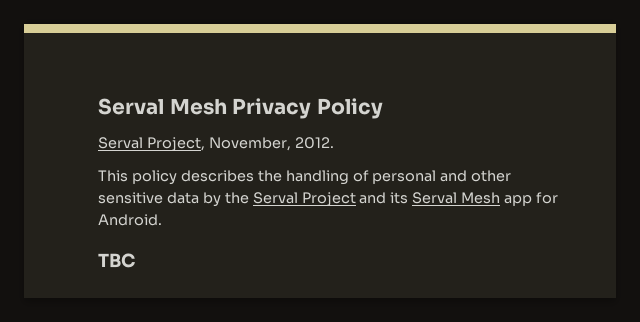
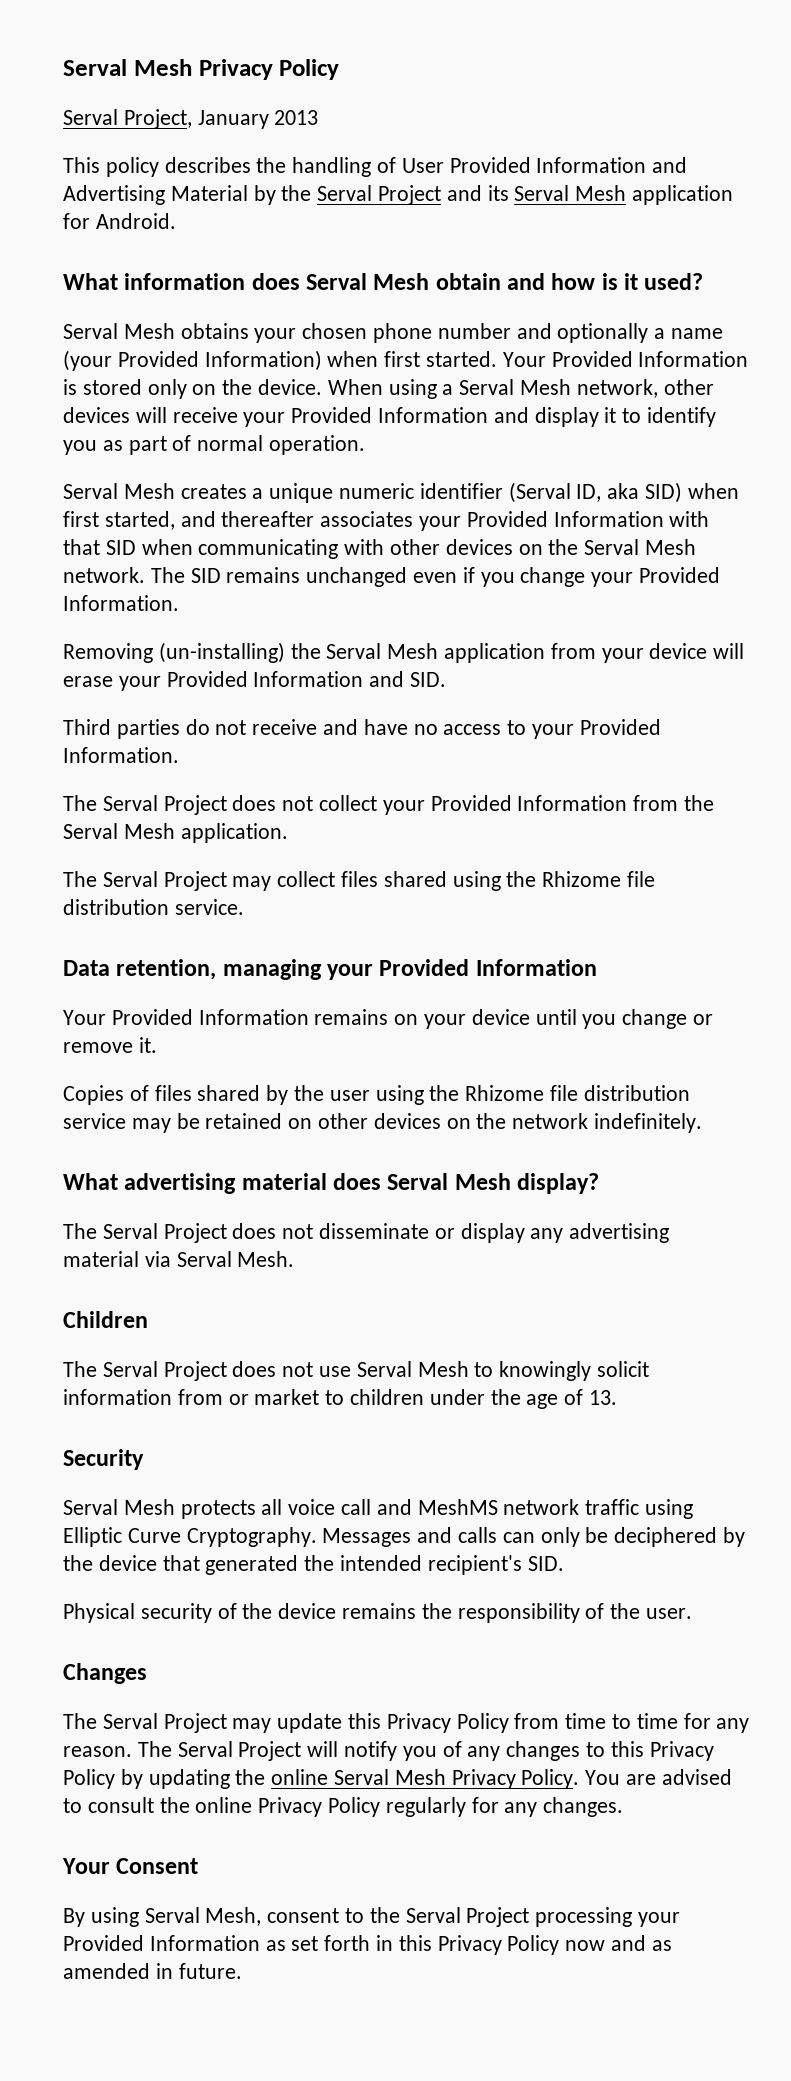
[208,137,334,151] November, 2012. -> [197,110,319,129] January 2013
[372,170,512,184] [98,192,199,204] personal and other sensitive data -> [401,157,688,173] [63,185,248,205] User Provided Information and Advertising Material
[504,195,533,206] app -> [632,185,734,205] application
[98,253,135,268] TBC -> [63,273,704,290] [63,323,724,343] [63,350,749,371] [63,379,714,399] [63,407,717,427] [63,435,366,455] [63,482,739,503] [63,511,710,531] [63,539,697,559] [63,567,721,587] [63,595,179,611] [63,642,745,663] [63,671,447,691] [63,719,661,739] [63,747,179,763] [63,795,715,815] [63,823,288,843] [63,871,656,891] [63,899,244,915] [63,959,597,980] [63,1009,714,1029] [63,1037,157,1053] [63,1085,690,1105] [63,1113,703,1133] [63,1173,600,1194] [63,1223,670,1243] [63,1251,295,1267] [63,1311,148,1328] [63,1361,650,1381] [63,1389,618,1409] [63,1449,144,1470] [63,1499,694,1519] [63,1527,746,1547] [63,1555,564,1575] [63,1603,693,1623] [63,1663,147,1684] [63,1713,750,1733] [63,1741,714,1761] [63,1769,732,1789] [63,1797,624,1817] [62,1858,199,1874] [63,1907,681,1927] [63,1935,672,1955] [63,1963,242,1979] What information does Serval Mesh obtain and how is it used? // Serval Mesh obtains your chosen phone number and optionally a name (your Provided Information) when first started. Your Provided Information is stored only on the device. When using a Serval Mesh network, other devices will receive your Provided Information and display it to identify you as part of normal operation. // Serval Mesh creates a unique numeric identifier (Serval ID, aka SID) when first started, and thereafter associates your Provided Information with that SID when communicating with other devices on the Serval Mesh network. The SID remains unchanged even if you change your Provided Information. // Removing (un-installing) the Serval Mesh application from your device will erase your Provided Information and SID. // Third parties do not receive and have no access to your Provided Information. // The Serval Project does not collect your Provided Information from the Serval Mesh application. // The Serval Project may collect files shared using the Rhizome file distribution service. // Data retention, managing your Provided Information // Your Provided Information remains on your device until you change or remove it. // Copies of files shared by the user using the Rhizome file distribution service may be retained on other devices on the network indefinitely. // What advertising material does Serval Mesh display? // The Serval Project does not disseminate or display any advertising material via Serval Mesh. // Children // The Serval Project does not use Serval Mesh to knowingly solicit information from or market to children under the age of 13. // Security // Serval Mesh protects all voice call and MeshMS network traffic using Elliptic Curve Cryptography. Messages and calls can only be deciphered by the device that generated the intended recipient's SID. // Physical security of the device remains the responsibility of the user. // Changes // The Serval Project may update this Privacy Policy from time to time for any reason. The Serval Project will notify you of any changes to this Privacy Policy by updating the online Serval Mesh Privacy Policy. You are advised to consult the online Privacy Policy regularly for any changes. // Your Consent // By using Serval Mesh, consent to the Serval Project processing your Provided Information as set forth in this Privacy Policy now and as amended in future.

